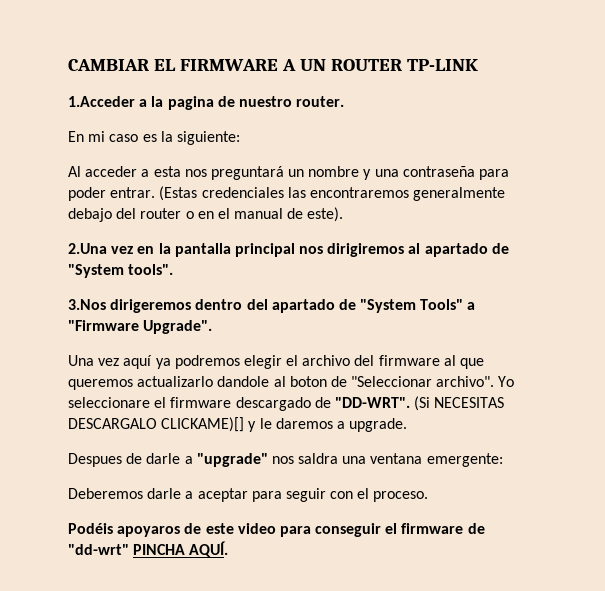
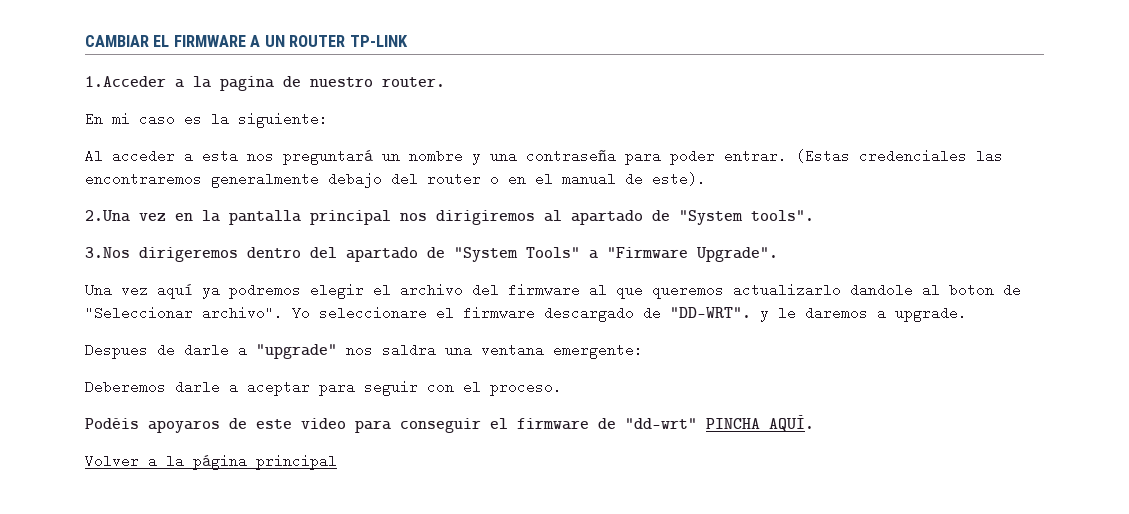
[414,396,505,411] [68,417,245,432] (Si NECESITAS DESCARGALO CLICKAME)[] -> (751, 312) none
(229, 549) none -> [85,454,337,470] // Volver a la página principal

